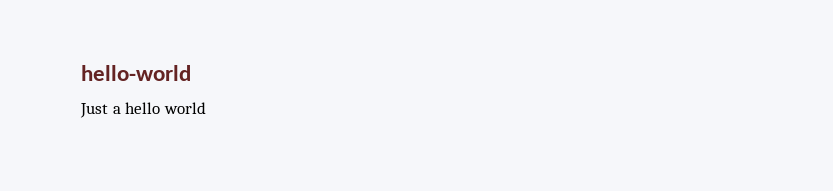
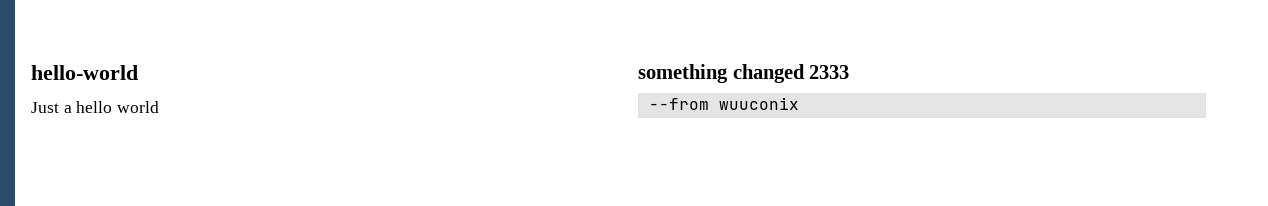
(206, 108) none -> [638,64,850,83] [648,97,799,110] // something changed 2333 // --from wuuconix

